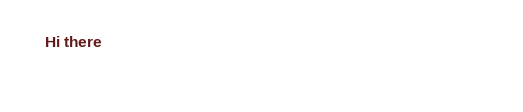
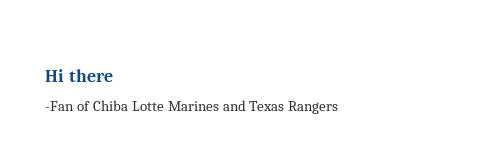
(103, 41) none -> [45,100,339,114] // -Fan of Chiba Lotte Marines and Texas Rangers

